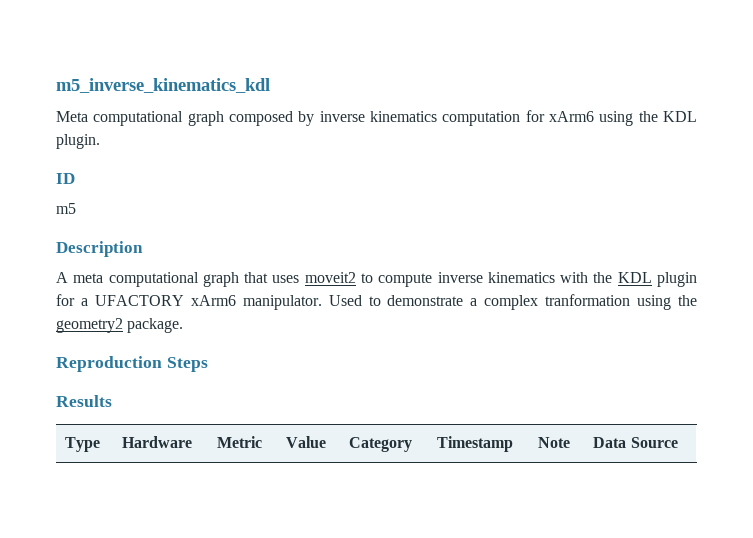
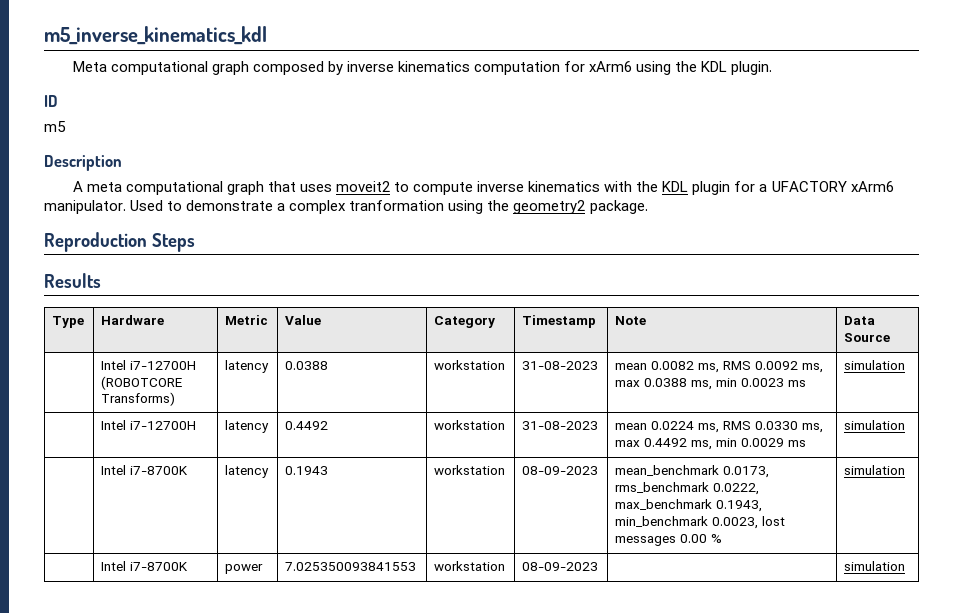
(678, 442) none -> [101,360,197,370] [101,376,183,390] [101,392,176,406] [225,360,270,373] [285,361,329,370] [434,360,506,370] [522,361,599,370] [615,361,824,373] [615,378,807,390] [844,360,906,370] [101,420,197,430] [225,420,270,433] [285,421,329,430] [434,420,506,430] [522,421,599,430] [615,421,824,433] [615,438,807,450] [844,420,906,430] [101,465,189,475] [225,465,270,478] [285,466,329,475] [434,465,506,475] [522,466,599,475] [615,465,770,478] [615,482,760,495] [615,499,763,512] [615,516,786,529] [615,534,723,546] [844,465,906,475] [101,561,189,571] [225,564,264,574] [285,562,417,571] [434,561,506,571] [522,562,599,571] [844,561,906,571] // | Intel i7-12700H (ROBOTCORE Transforms) | latency | 0.0388 | workstation | 31-08-2023 | mean 0.0082 ms, RMS 0.0092 ms, max 0.0388 ms, min 0.0023 ms | simulation // | Intel i7-12700H | latency | 0.4492 | workstation | 31-08-2023 | mean 0.0224 ms, RMS 0.0330 ms, max 0.4492 ms, min 0.0029 ms | simulation // | Intel i7-8700K | latency | 0.1943 | workstation | 08-09-2023 | mean_benchmark 0.0173, rms_benchmark 0.0222, max_benchmark 0.1943, min_benchmark 0.0023, lost messages 0.00 % | simulation // | Intel i7-8700K | power | 7.025350093841553 | workstation | 08-09-2023 | | simulation

